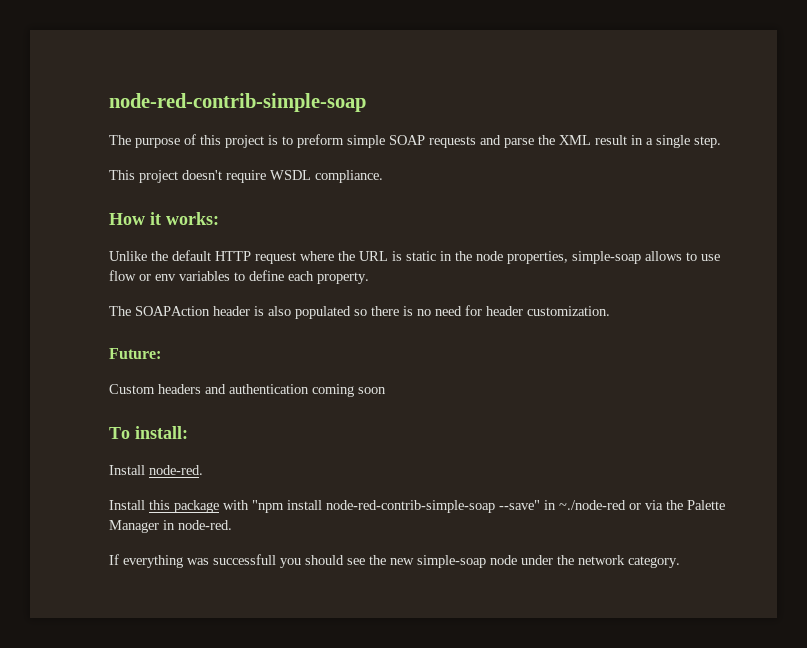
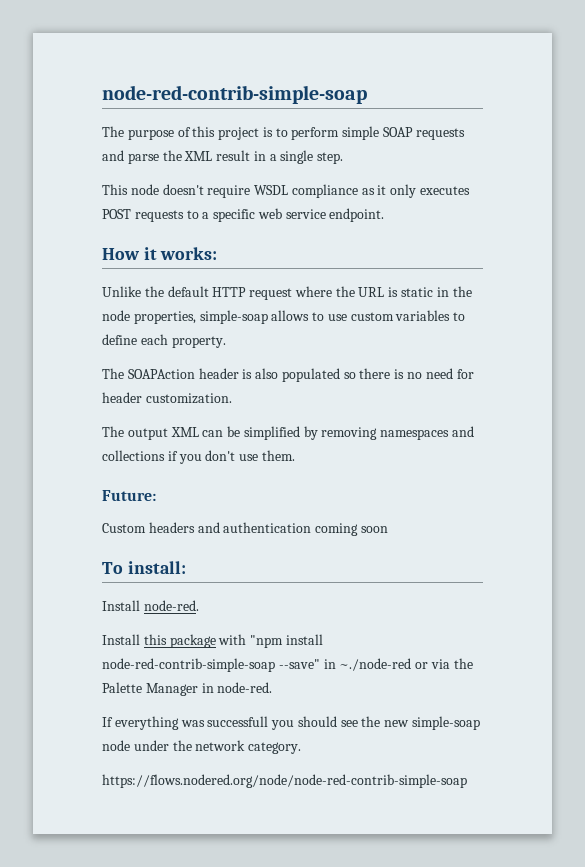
[297,134,344,148] preform -> [291,127,340,140] perform
[139,170,178,183] project -> [130,184,159,195] node
[315,170,383,183] compliance. -> [291,184,471,198] [102,208,385,222] compliance as it only executes POST requests to a specific web service endpoint.
[109,270,176,281] flow or env -> [350,312,394,321] custom
(610, 311) none -> [102,426,475,440] [102,450,295,464] // The output XML can be simplified by removing namespaces and collections if you don't use them.
(680, 562) none -> [102,774,467,788] // https://flows.nodered.org/node/node-red-contrib-simple-soap

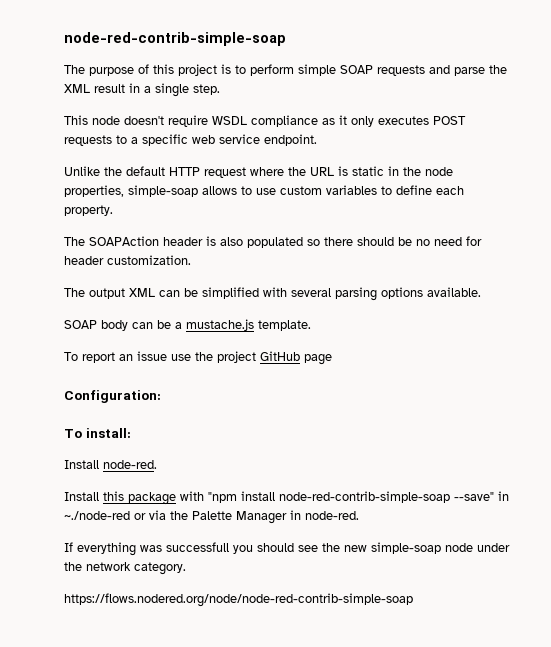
[102,247,218,260] // How it works: -> (317, 140) none
[394,369,405,379] is -> [357,237,412,246] should be
[303,426,475,440] [102,450,295,464] [102,490,156,501] [102,522,388,536] by removing namespaces and collections if you don't use them. // Future: // Custom headers and authentication coming soon -> [263,287,481,301] [64,319,311,331] [64,351,332,365] [64,390,161,403] with several parsing options available. // SOAP body can be a mustache.js template. // To report an issue use the project GitHub page // Configuration:

